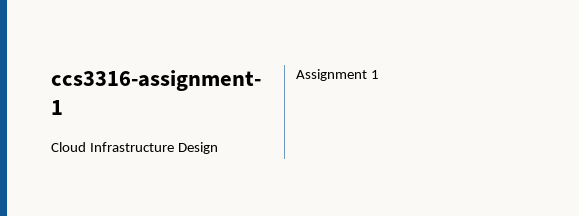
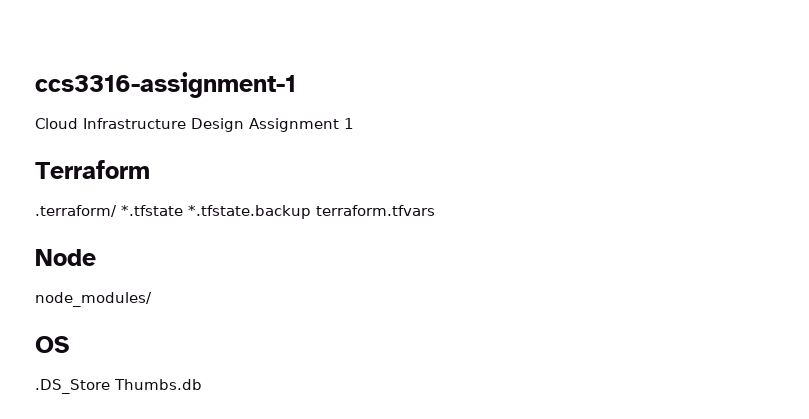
(379, 74) none -> [35,160,150,179] [35,205,435,219] [35,249,96,266] [35,292,152,307] [35,336,69,353] [35,379,202,394] // Terraform // .terraform/ *.tfstate *.tfstate.backup terraform.tfvars // Node // node_modules/ // OS // .DS_Store Thumbs.db

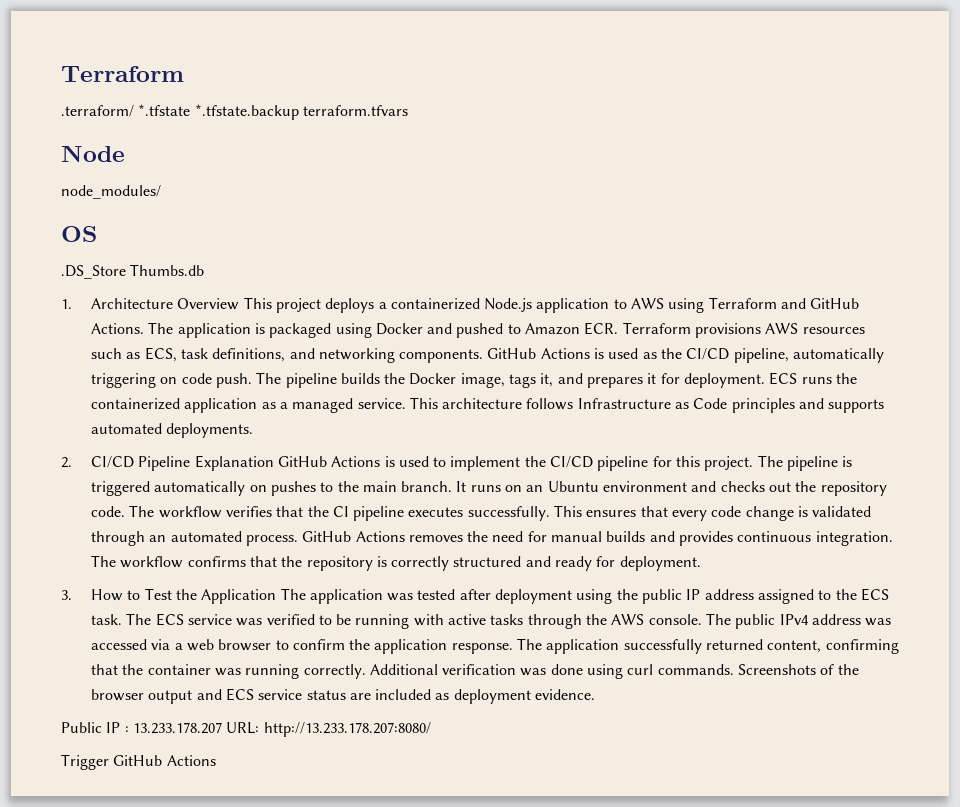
[35,72,296,98] [35,118,354,132] ccs3316-assignment-1 // Cloud Infrastructure Design Assignment 1 // -> (61, 74) none
(202, 384) none -> [61,297,860,313] [90,322,865,338] [90,347,885,363] [90,372,857,388] [90,397,885,413] [90,423,254,438] [61,455,853,471] [90,481,887,496] [90,505,872,521] [90,531,893,546] [90,555,701,571] [61,588,889,604] [90,613,892,629] [90,638,899,654] [90,664,859,679] [90,688,596,704] [61,722,431,737] [61,754,216,770] // 1. Architecture Overview This project deploys a containerized Node.js application to AWS using Terraform and GitHub Actions. The application is packaged using Docker and pushed to Amazon ECR. Terraform provisions AWS resources such as ECS, task definitions, and networking components. GitHub Actions is used as the CI/CD pipeline, automatically triggering on code push. The pipeline builds the Docker image, tags it, and prepares it for deployment. ECS runs the containerized application as a managed service. This architecture follows Infrastructure as Code principles and supports automated deployments. // 2. CI/CD Pipeline Explanation GitHub Actions is used to implement the CI/CD pipeline for this project. The pipeline is triggered automatically on pushes to the main branch. It runs on an Ubuntu environment and checks out the repository code. The workflow verifies that the CI pipeline executes successfully. This ensures that every code change is validated through an automated process. GitHub Actions removes the need for manual builds and provides continuous integration. The workflow confirms that the repository is correctly structured and ready for deployment. // 3. How to Test the Application The application was tested after deployment using the public IP address assigned to the ECS task. The ECS service was verified to be running with active tasks through the AWS console. The public IPv4 address was accessed via a web browser to confirm the application response. The application successfully returned content, confirming that the container was running correctly. Additional verification was done using curl commands. Screenshots of the browser output and ECS service status are included as deployment evidence. // Public IP : 13.233.178.207 URL: http://13.233.178.207:8080/ // Trigger GitHub Actions

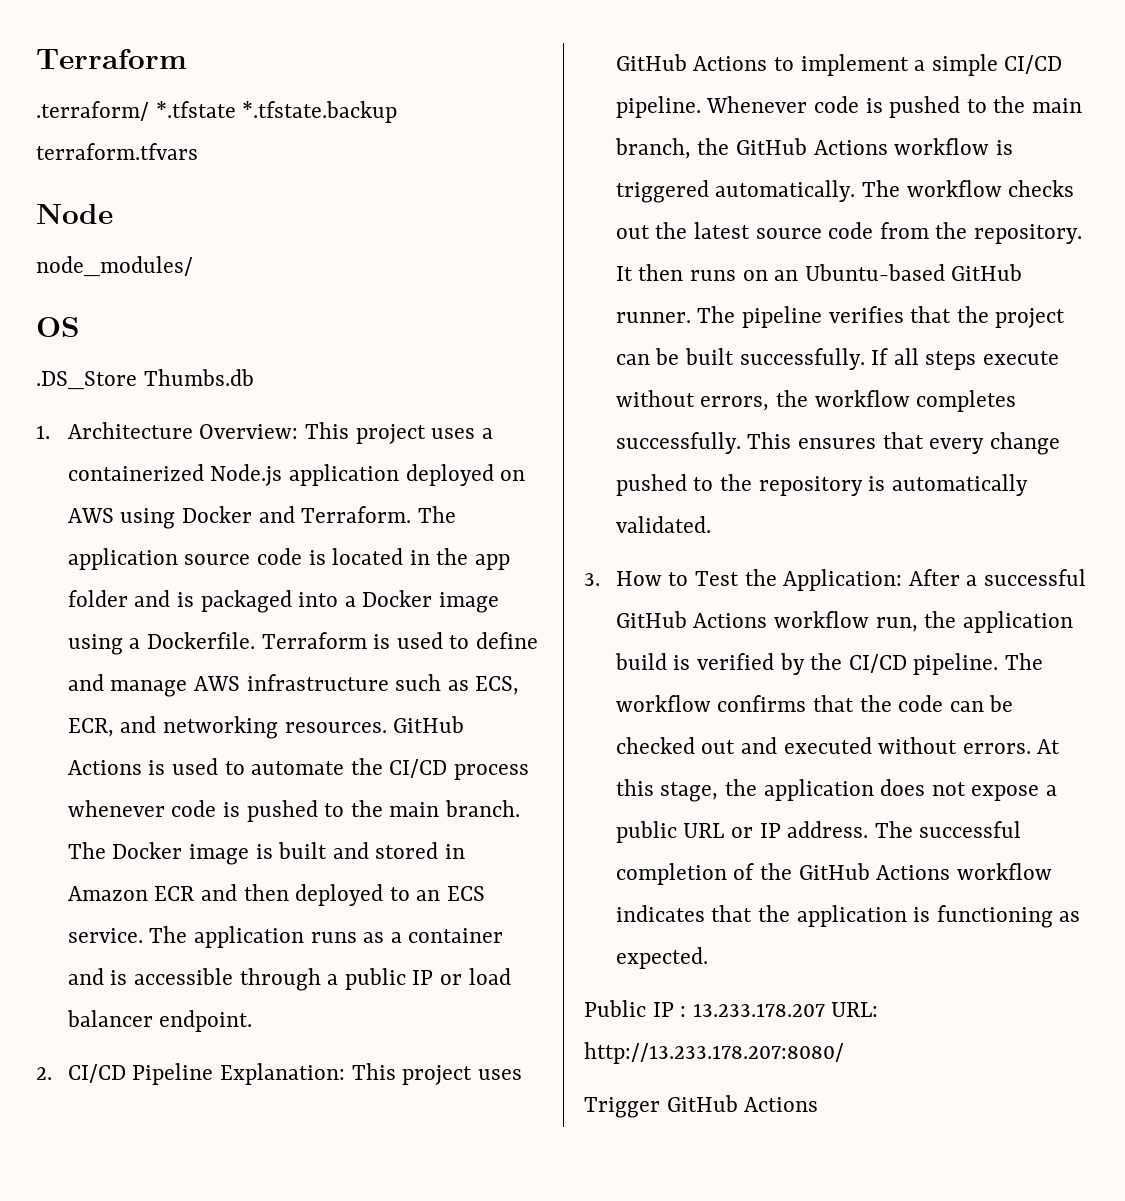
[177,297,375,313] Overview This project deploys -> [199,422,476,444] Overview: This project uses
[613,297,860,313] [90,322,865,338] [90,347,885,363] [90,372,857,388] [90,397,885,413] [90,423,254,438] [61,455,274,471] to AWS using Terraform and GitHub Actions. The application is packaged using Docker and pushed to Amazon ECR. Terraform provisions AWS resources such as ECS, task definitions, and networking components. GitHub Actions is used as the CI/CD pipeline, automatically triggering on code push. The pipeline builds the Docker image, tags it, and prepares it for deployment. ECS runs the containerized application as a managed service. This architecture follows Infrastructure as Code principles and supports automated deployments. // 2. CI/CD Pipeline Explanation -> [405,464,526,486] [67,506,456,529] [67,548,511,570] [67,590,500,613] [67,632,539,655] [67,674,520,697] [67,716,387,739] deployed on AWS using Docker and Terraform. The application source code is located in the app folder and is packaged into a Docker image using a Dockerfile. Terraform is used to define and manage AWS infrastructure such as ECS, ECR, and networking resources.
[450,455,853,471] [90,481,887,496] [90,505,464,521] implement the CI/CD pipeline for this project. The pipeline is triggered automatically on pushes to the main branch. It runs on an Ubuntu environment and checks out the repository code. The workflow verifies that the CI pipeline executes -> [251,758,530,780] [67,800,521,822] [67,842,466,865] [67,884,486,906] [67,926,504,948] [67,968,511,991] [66,1010,253,1032] [36,1063,522,1085] [615,54,1063,76] [615,96,1083,118] [614,138,1013,159] [615,180,1075,203] [615,222,1083,244] [615,264,1023,281] [615,306,1066,328] [615,348,1060,370] [615,390,1017,412] automate the CI/CD process whenever code is pushed to the main branch. The Docker image is built and stored in Amazon ECR and then deployed to an ECS service. The application runs as a container and is accessible through a public IP or load balancer endpoint. // 2. CI/CD Pipeline Explanation: This project uses GitHub Actions to implement a simple CI/CD pipeline. Whenever code is pushed to the main branch, the GitHub Actions workflow is triggered automatically. The workflow checks out the latest source code from the repository. It then runs on an Ubuntu-based GitHub runner. The pipeline verifies that the project can be built successfully. If all steps execute without errors, the workflow completes
[711,506,872,521] [90,531,893,546] [90,555,701,571] code change is validated through an automated process. GitHub Actions removes the need for manual builds and provides continuous integration. The workflow confirms that the repository is correctly structured and ready for deployment. -> [989,432,1060,455] [615,474,1028,496] [615,516,711,533] change pushed to the repository is automatically validated.
[201,588,889,604] [90,613,892,629] [90,638,899,654] [90,664,859,679] [90,688,596,704] Application The application was tested after deployment using the public IP address assigned to the ECS task. The ECS service was verified to be running with active tasks through the AWS console. The public IPv4 address was accessed via a web browser to confirm the application response. The application successfully returned content, confirming that the container was running correctly. Additional verification was done using curl commands. Screenshots of the browser output and ECS service status are included as deployment evidence. -> [783,569,1087,591] [615,611,1073,633] [614,653,1044,675] [615,695,1014,712] [615,737,1061,754] [615,779,1058,802] [615,821,1022,843] [615,863,1052,885] [615,905,1081,928] [615,947,708,969] Application: After a successful GitHub Actions workflow run, the application build is verified by the CI/CD pipeline. The workflow confirms that the code can be checked out and executed without errors. At this stage, the application does not expose a public URL or IP address. The successful completion of the GitHub Actions workflow indicates that the application is functioning as expected.

